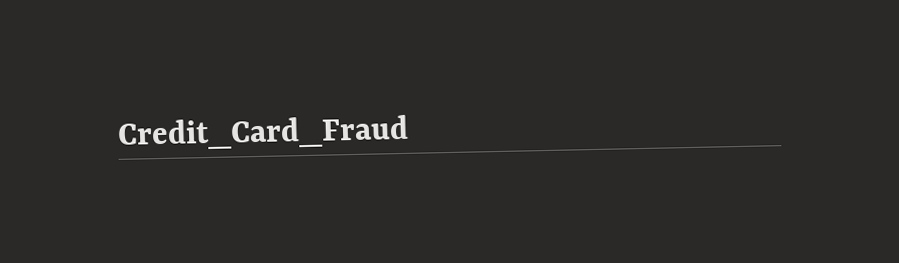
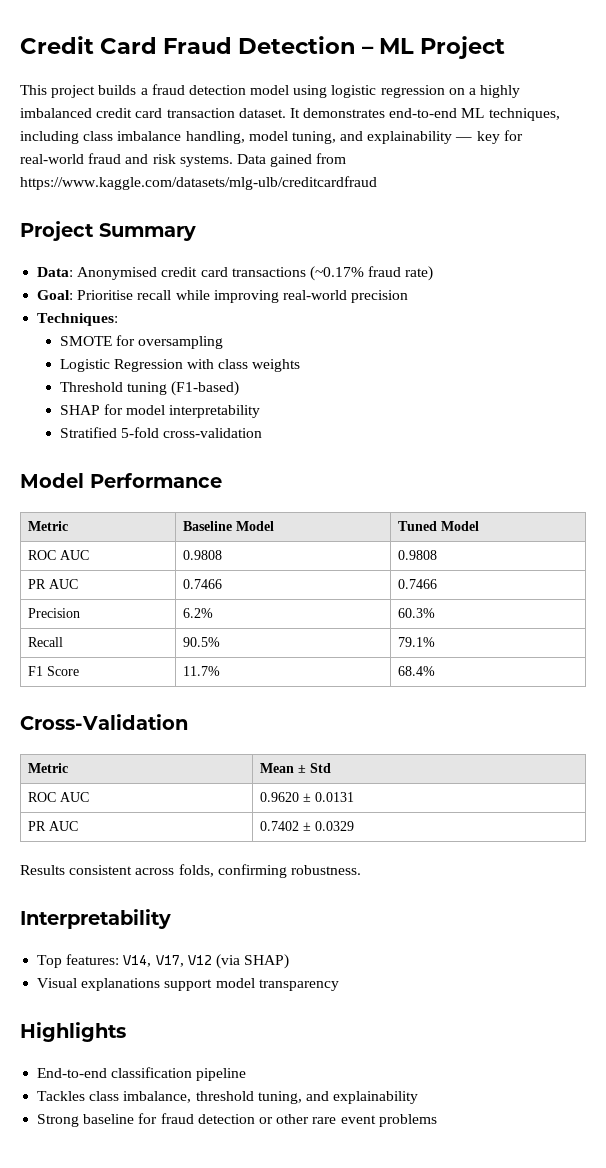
[117,114,409,151] Credit_Card_Fraud -> [20,36,506,59] [20,84,521,98] [20,108,560,121] [20,130,523,144] [20,153,347,167] [20,176,377,190] [20,221,196,241] [37,266,434,281] [37,290,409,303] [37,313,119,326] [59,335,223,349] [59,359,301,372] [59,381,239,396] [59,404,261,418] [59,427,262,438] [20,473,222,488] [28,521,69,531] [183,521,275,531] [398,521,480,531] [28,550,90,560] [183,550,223,560] [398,550,438,560] [28,579,79,589] [183,579,223,589] [398,579,438,589] [28,608,81,618] [183,608,214,618] [398,608,436,618] [28,637,64,647] [183,637,221,647] [398,637,436,647] [28,666,80,676] [183,666,221,676] [398,666,436,676] [20,714,188,730] [28,763,69,773] [260,763,332,773] [28,792,90,802] [260,792,355,802] [28,821,79,831] [260,821,355,831] [20,864,361,878] [20,909,171,929] [37,954,290,969] [37,978,339,991] [20,1022,126,1042] [37,1067,247,1081] [37,1091,419,1104] [37,1113,437,1127] Credit Card Fraud Detection – ML Project // This project builds a fraud detection model using logistic regression on a highly imbalanced credit card transaction dataset. It demonstrates end-to-end ML techniques, including class imbalance handling, model tuning, and explainability — key for real-world fraud and risk systems. Data gained from https://www.kaggle.com/datasets/mlg-ulb/creditcardfraud // Project Summary // Data: Anonymised credit card transactions (~0.17% fraud rate) // Goal: Prioritise recall while improving real-world precision // Techniques: // SMOTE for oversampling // Logistic Regression with class weights // Threshold tuning (F1-based) // SHAP for model interpretability // Stratified 5-fold cross-validation // Model Performance // Metric | Baseline Model | Tuned Model // ROC AUC | 0.9808 | 0.9808 // PR AUC | 0.7466 | 0.7466 // Precision | 6.2% | 60.3% // Recall | 90.5% | 79.1% // F1 Score | 11.7% | 68.4% // Cross-Validation // Metric | Mean ± Std // ROC AUC | 0.9620 ± 0.0131 // PR AUC | 0.7402 ± 0.0329 // Results consistent across folds, confirming robustness. // Interpretability // Top features: V14, V17, V12 (via SHAP) // Visual explanations support model transparency // Highlights // End-to-end classification pipeline // Tackles class imbalance, threshold tuning, and explainability // Strong baseline for fraud detection or other rare event problems

